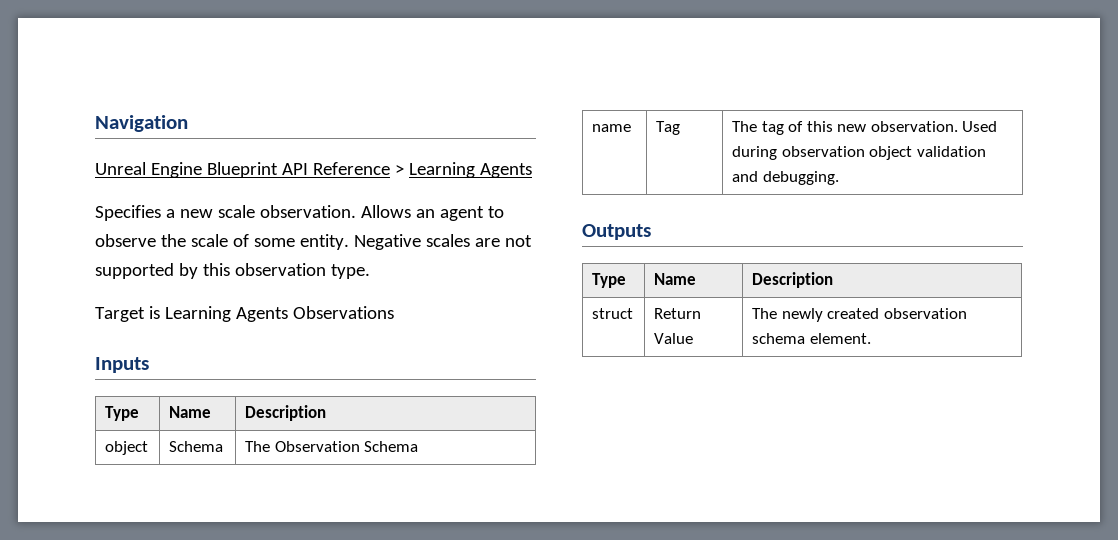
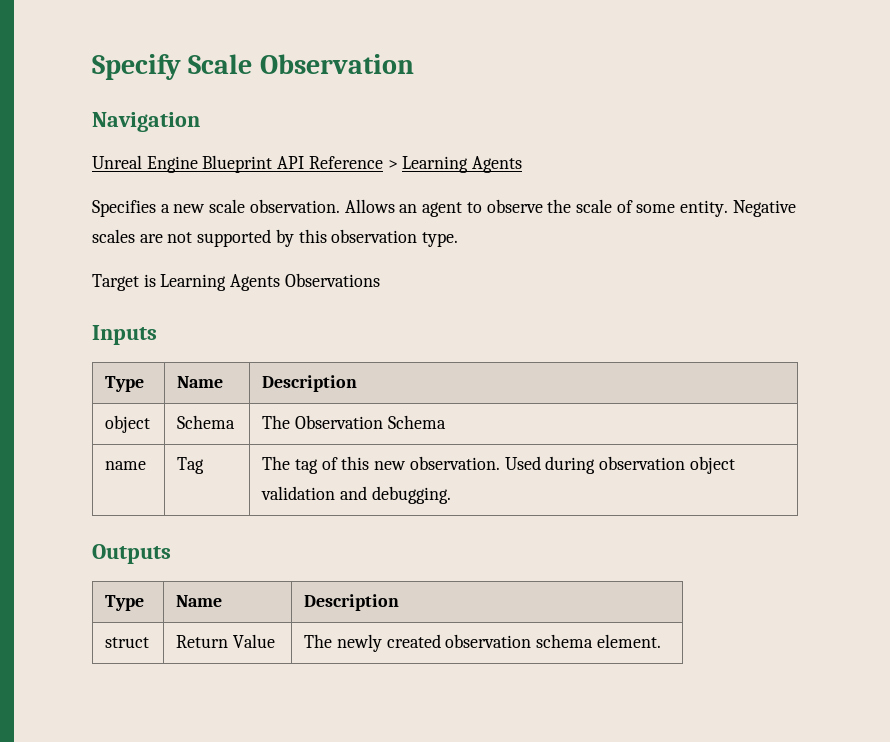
(95, 123) none -> [92,54,414,80] Specify Scale Observation //

